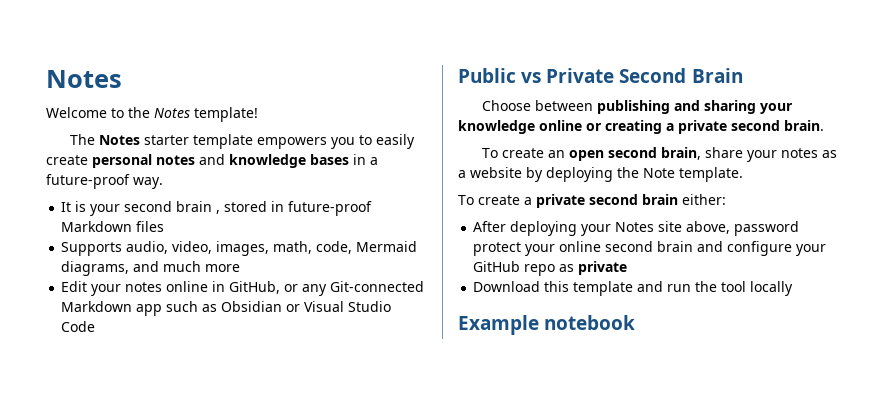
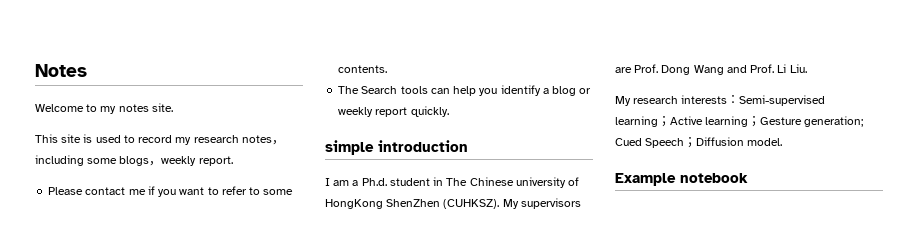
[128,107,258,122] [69,134,415,149] [46,154,378,168] [46,174,163,189] [61,201,373,216] [61,221,165,232] [61,241,418,256] [61,261,241,276] [61,281,425,296] [61,301,392,316] [61,321,96,332] [458,68,743,83] [481,100,793,114] [458,120,824,134] [481,147,837,162] [458,167,743,182] [458,194,726,208] [473,221,800,236] [473,241,827,256] [473,261,628,276] [473,281,794,296] the Notes template! // The Notes starter template empowers you to easily create personal notes and knowledge bases in a future-proof way. // It is your second brain , stored in future-proof Markdown files // Supports audio, video, images, math, code, Mermaid diagrams, and much more // Edit your notes online in GitHub, or any Git-connected Markdown app such as Obsidian or Visual Studio Code // Public vs Private Second Brain // Choose between publishing and sharing your knowledge online or creating a private second brain. // To create an open second brain, share your notes as a website by deploying the Note template. // To create a private second brain either: // After deploying your Notes site above, password protect your online second brain and configure your GitHub repo as private // Download this template and run the tool locally -> [100,103,173,114] [35,134,284,145] [35,155,233,166] [48,186,294,197] [338,65,388,73] [338,85,592,96] [338,106,449,117] [325,140,468,155] [325,177,580,188] [325,198,581,209] [615,64,807,75] [615,95,826,106] [615,116,864,127] [615,137,783,148] my notes site. // This site is used to record my research notes，including some blogs，weekly report. // Please contact me if you want to refer to some contents. // The Search tools can help you identify a blog or weekly report quickly. // simple introduction // I am a Ph.d. student in The Chinese university of HongKong ShenZhen (CUHKSZ). My supervisors are Prof. Dong Wang and Prof. Li Liu. // My research interests：Semi-supervised learning；Active learning；Gesture generation; Cued Speech；Diffusion model.

